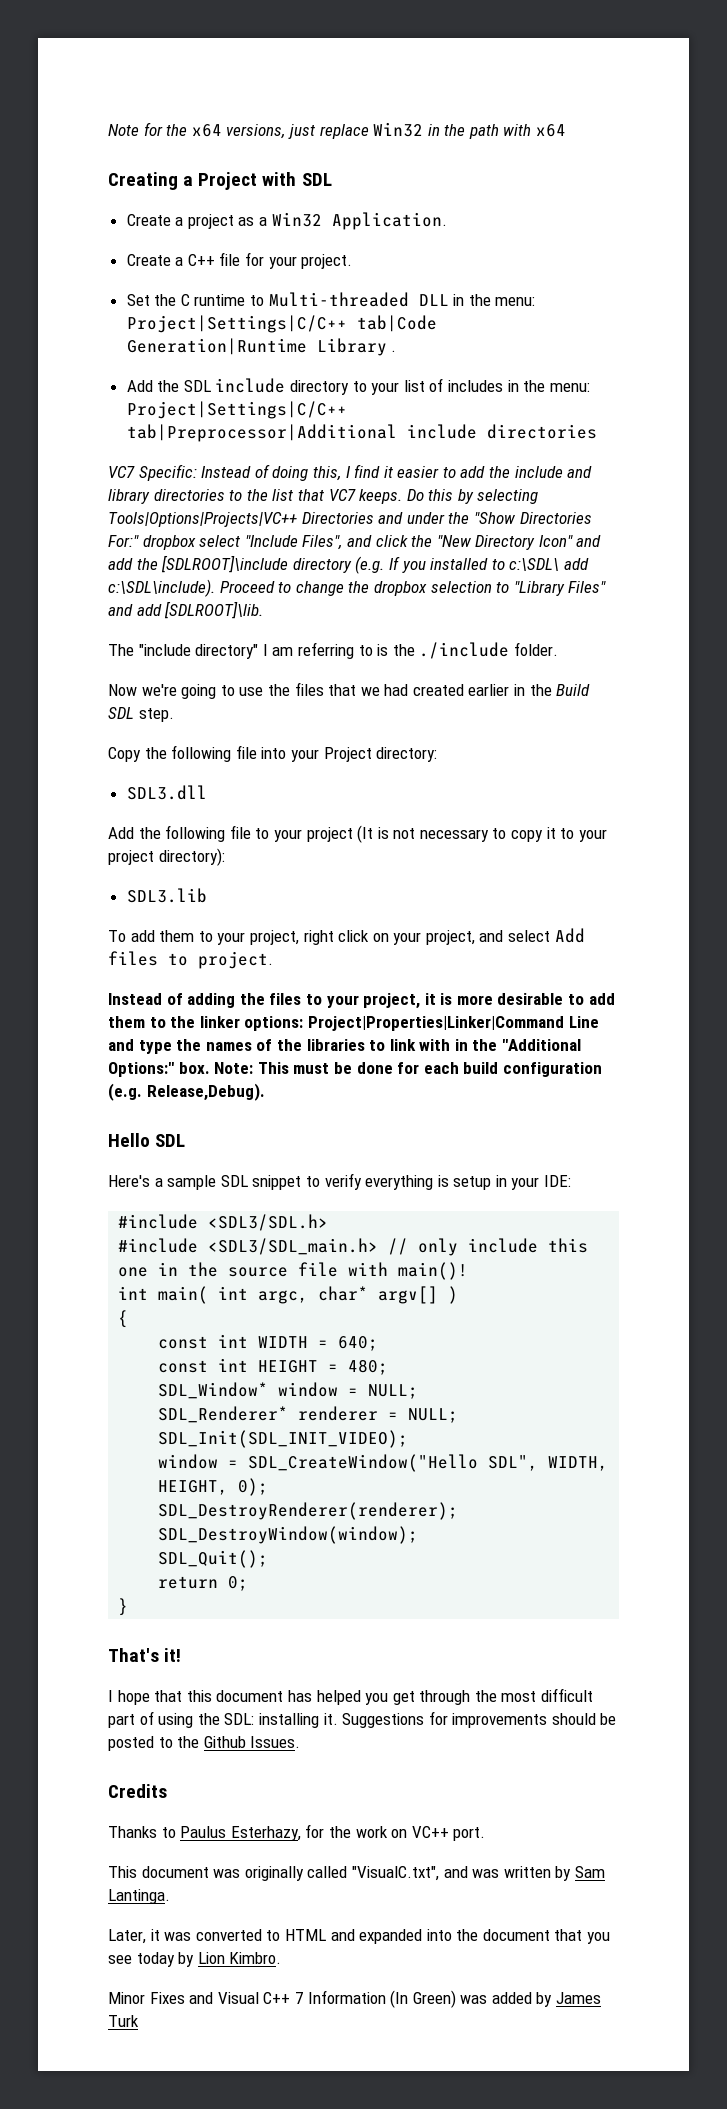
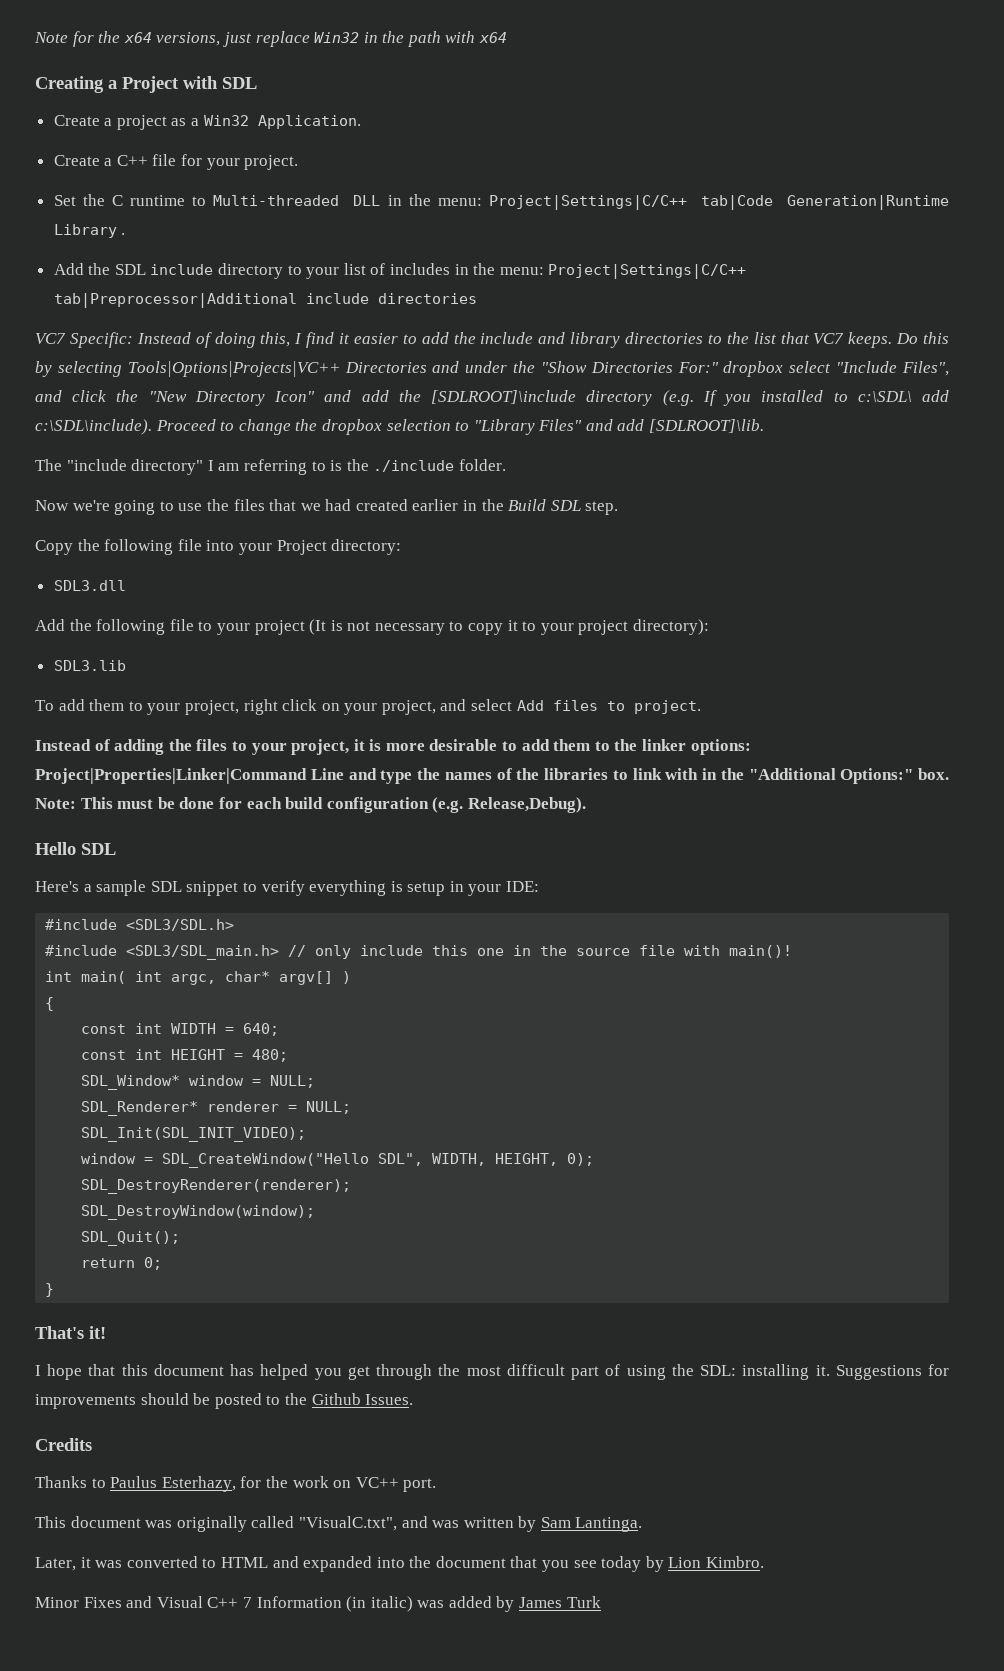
[390,1990,456,2008] (In Green) -> [346,1596,413,1612] (in italic)

